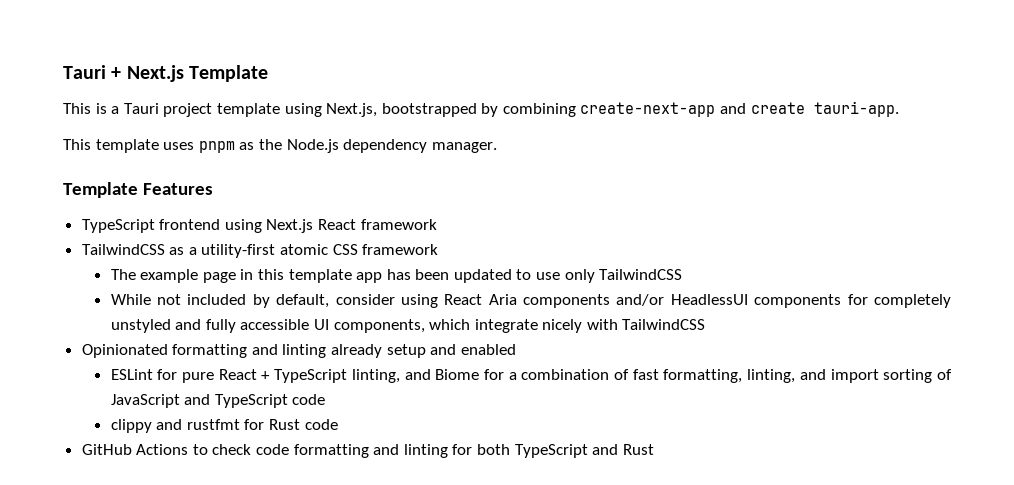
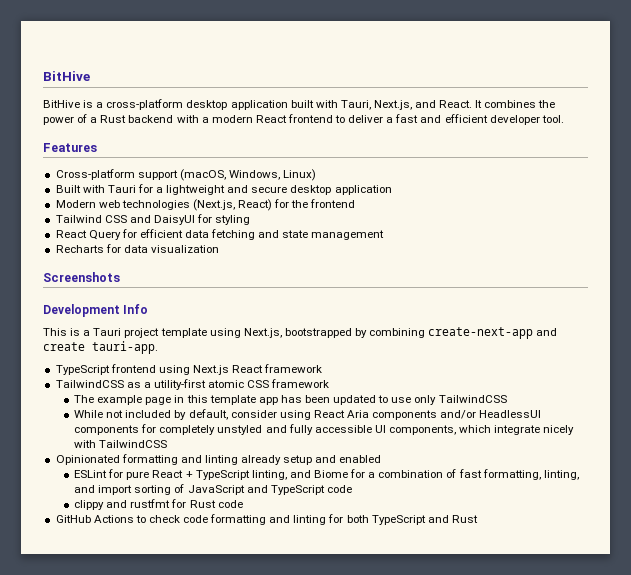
[63,65,268,82] Tauri + Next.js Template -> [43,71,90,81] [43,99,556,110] [43,114,564,125] [43,143,97,152] [55,169,317,181] [55,184,392,195] [55,199,356,211] [55,214,251,225] [55,229,385,240] [55,244,219,253] [43,272,120,282] [43,304,149,317] BitHive // BitHive is a cross-platform desktop application built with Tauri, Next.js, and React. It combines the power of a Rust backend with a modern React frontend to deliver a fast and efficient developer tool. // Features // Cross-platform support (macOS, Windows, Linux) // Built with Tauri for a lightweight and secure desktop application // Modern web technologies (Next.js, React) for the frontend // Tailwind CSS and DaisyUI for styling // React Query for efficient data fetching and state management // Recharts for data visualization // Screenshots // Development Info
[63,139,497,153] [63,182,213,198] // This template uses pnpm as the Node.js dependency manager. // Template Features -> (158, 347) none

